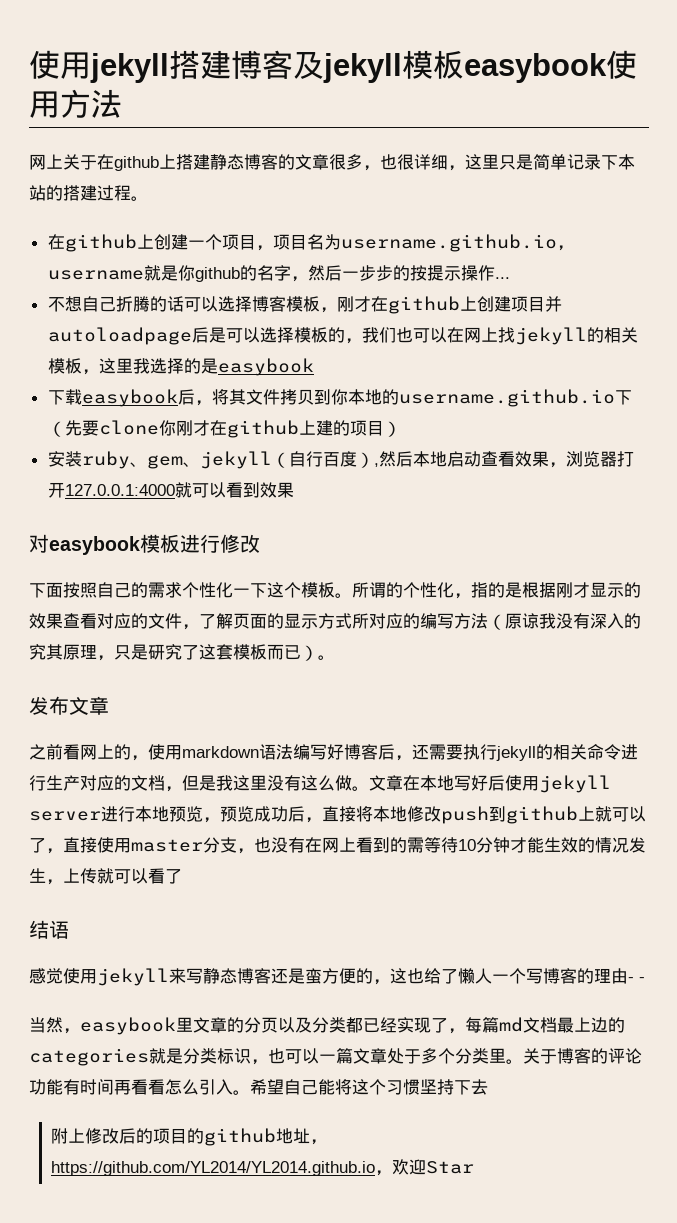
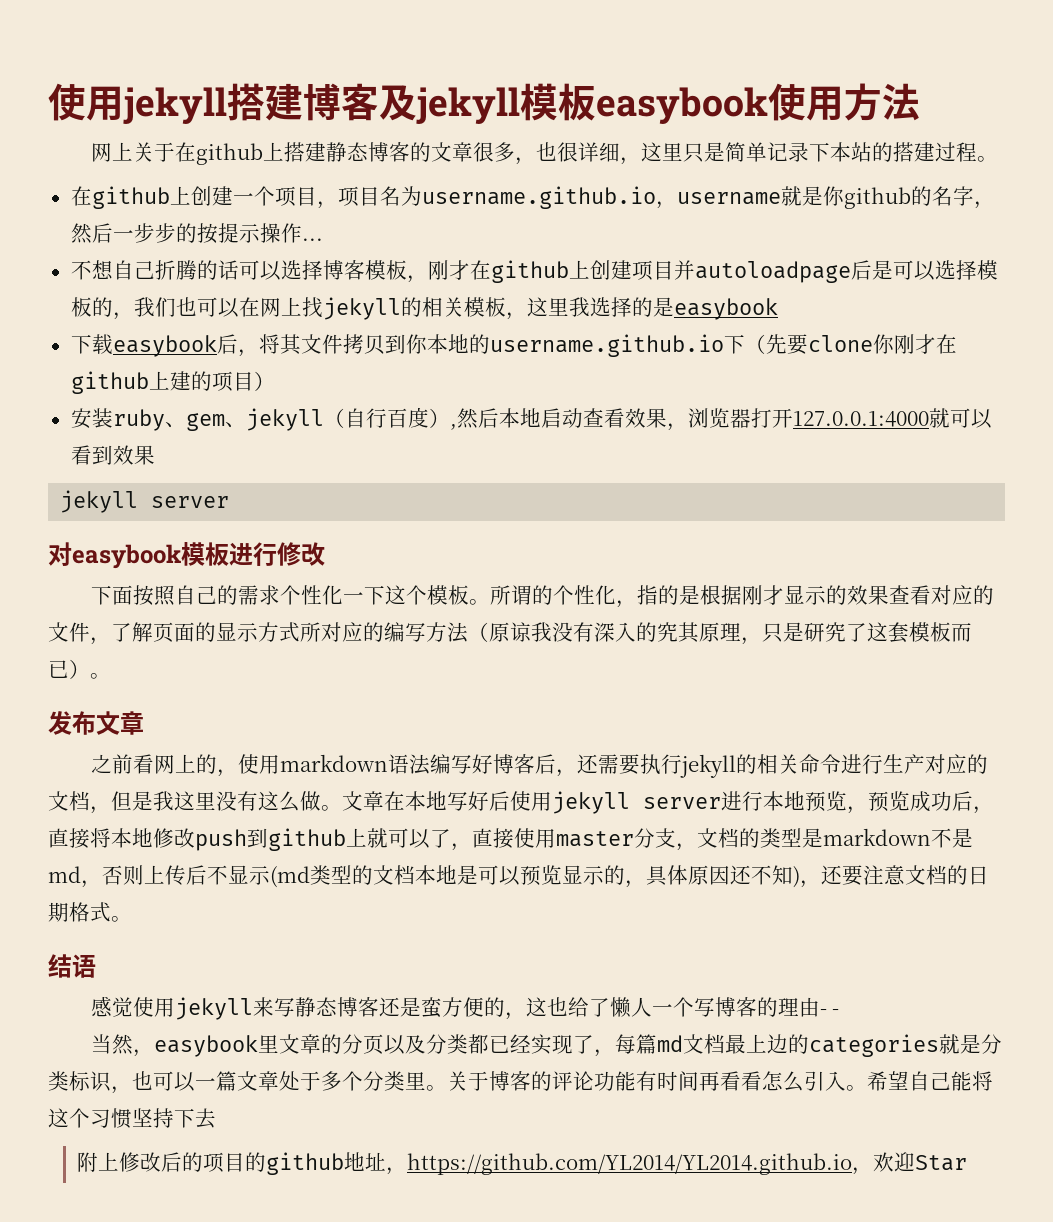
(294, 490) none -> [60,490,230,513] // jekyll server
[254,837,646,853] [29,868,182,885] 也没有在网上看到的需等待10分钟才能生效的情况发生，上传就可以看了 -> [697,828,973,848] [48,865,989,888] [48,902,132,922] 文档的类型是markdown不是md，否则上传后不显示(md类型的文档本地是可以预览显示的，具体原因还不知)，还要注意文档的日期格式。

